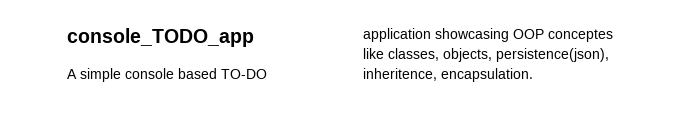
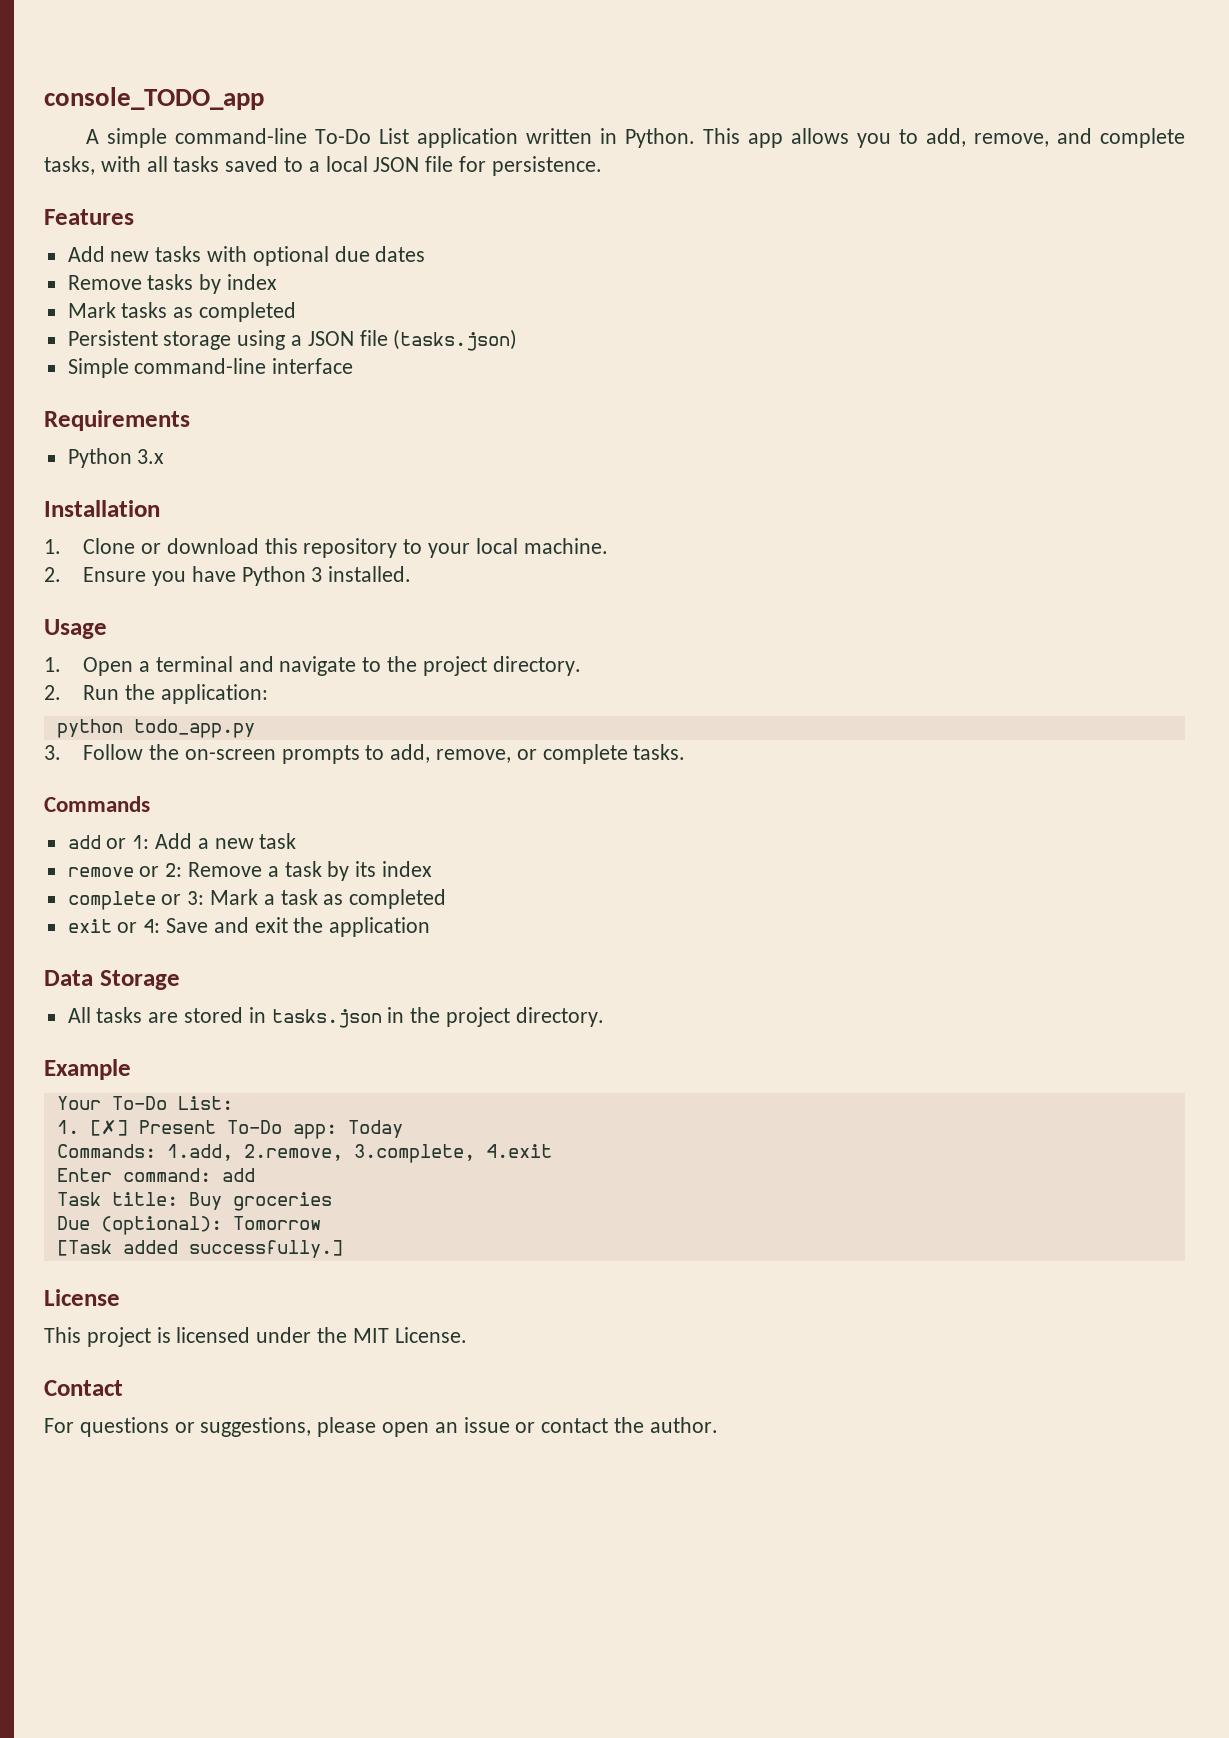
[125,68,267,79] [363,28,613,42] [363,48,609,62] [363,68,533,82] console based TO-DO application showcasing OOP conceptes like classes, objects, persistence(json), inheritence, encapsulation. -> [175,128,1185,148] [44,156,602,176] [44,209,134,225] [67,246,426,266] [67,274,278,294] [67,302,297,322] [67,329,518,351] [67,358,354,378] [44,410,190,431] [67,448,165,468] [44,500,160,517] [44,538,608,558] [44,566,412,586] [44,619,107,639] [44,656,581,676] [44,684,268,704] [56,719,255,738] [44,744,686,764] [44,796,150,812] [67,833,297,849] [67,861,433,881] [67,889,447,910] [67,917,431,937] [44,970,180,990] [67,1007,604,1028] [44,1059,131,1080] [56,1096,233,1110] [56,1120,403,1139] [56,1144,552,1163] [56,1168,255,1182] [56,1192,332,1211] [56,1216,321,1235] [56,1240,343,1258] [44,1289,120,1306] [44,1327,467,1347] [44,1380,123,1396] [44,1417,718,1437] command-line To-Do List application written in Python. This app allows you to add, remove, and complete tasks, with all tasks saved to a local JSON file for persistence. // Features // Add new tasks with optional due dates // Remove tasks by index // Mark tasks as completed // Persistent storage using a JSON file (tasks.json) // Simple command-line interface // Requirements // Python 3.x // Installation // 1. Clone or download this repository to your local machine. // 2. Ensure you have Python 3 installed. // Usage // 1. Open a terminal and navigate to the project directory. // 2. Run the application: // python todo_app.py // 3. Follow the on-screen prompts to add, remove, or complete tasks. // Commands // add or 1: Add a new task // remove or 2: Remove a task by its index // complete or 3: Mark a task as completed // exit or 4: Save and exit the application // Data Storage // All tasks are stored in tasks.json in the project directory. // Example // Your To-Do List: // 1. [✗] Present To-Do app: Today // Commands: 1.add, 2.remove, 3.complete, 4.exit // Enter command: add // Task title: Buy groceries // Due (optional): Tomorrow // [Task added successfully.] // License // This project is licensed under the MIT License. // Contact // For questions or suggestions, please open an issue or contact the author.

